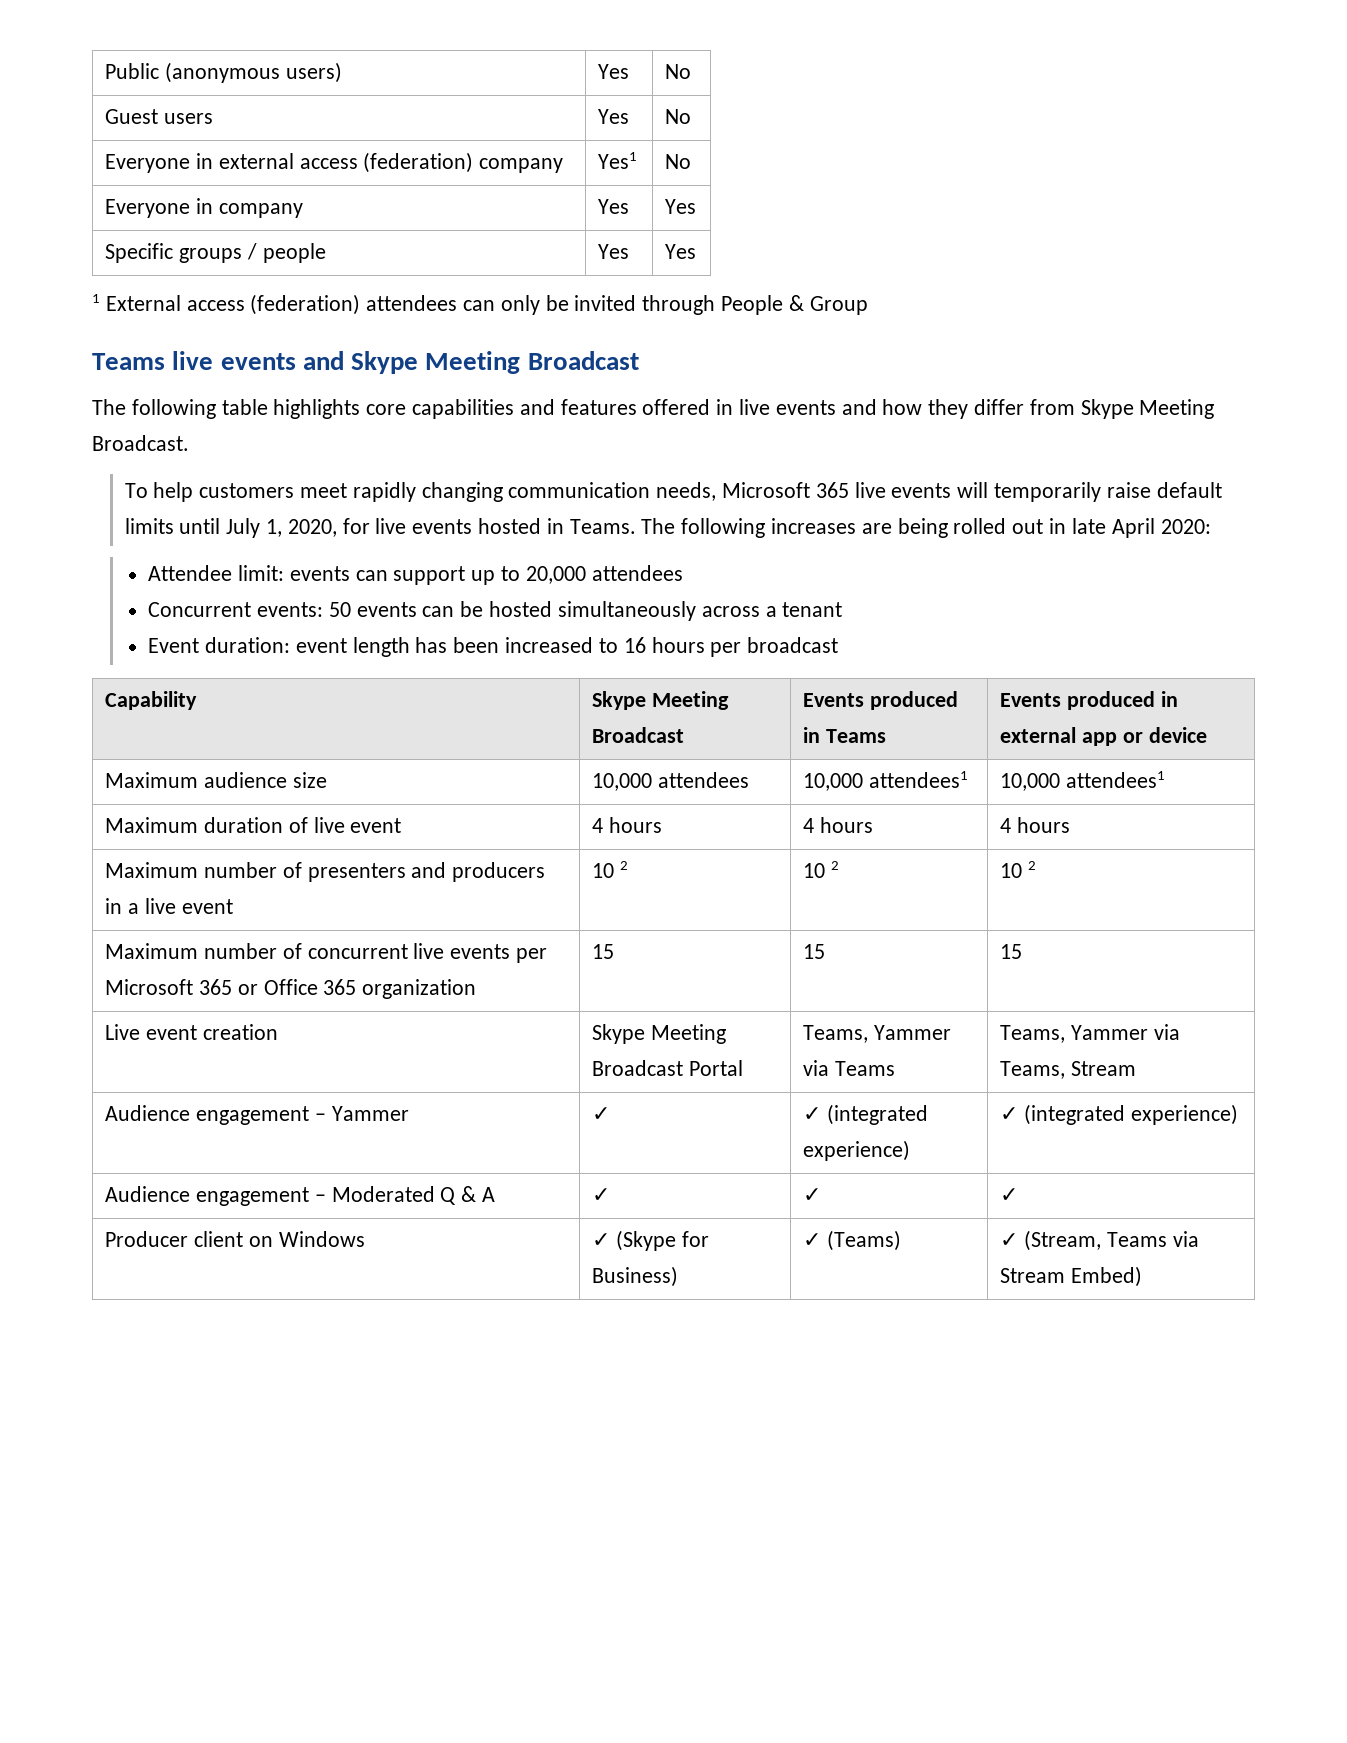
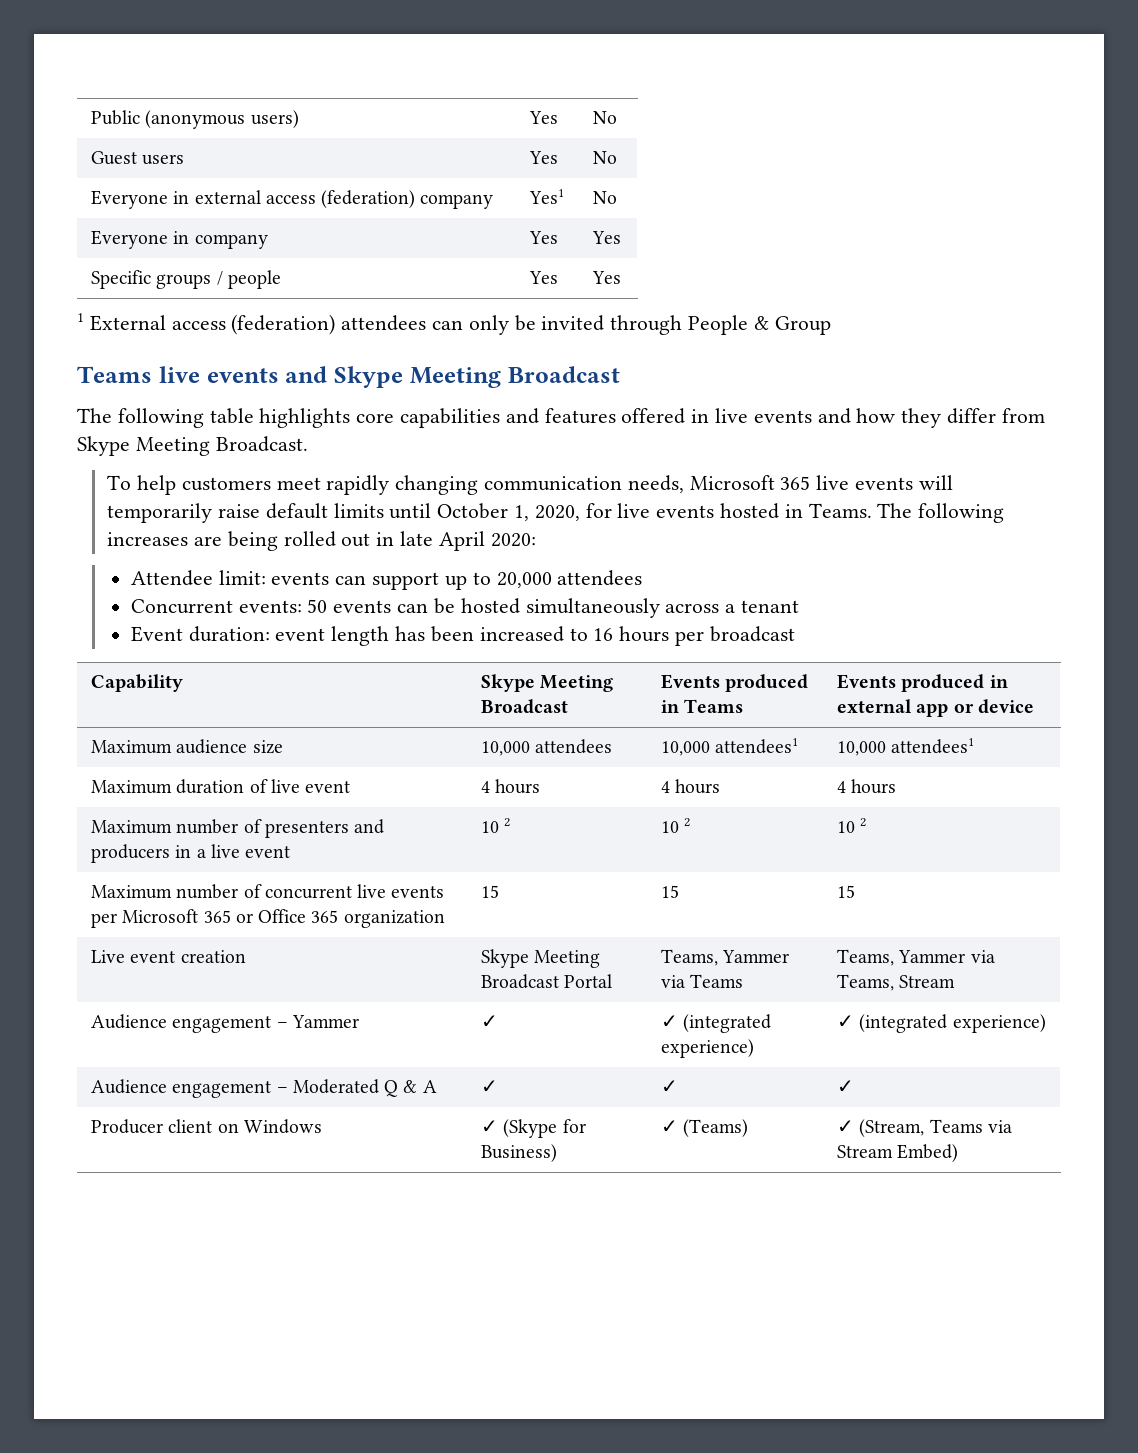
[226,518,261,538] July -> [437,503,509,519] October

